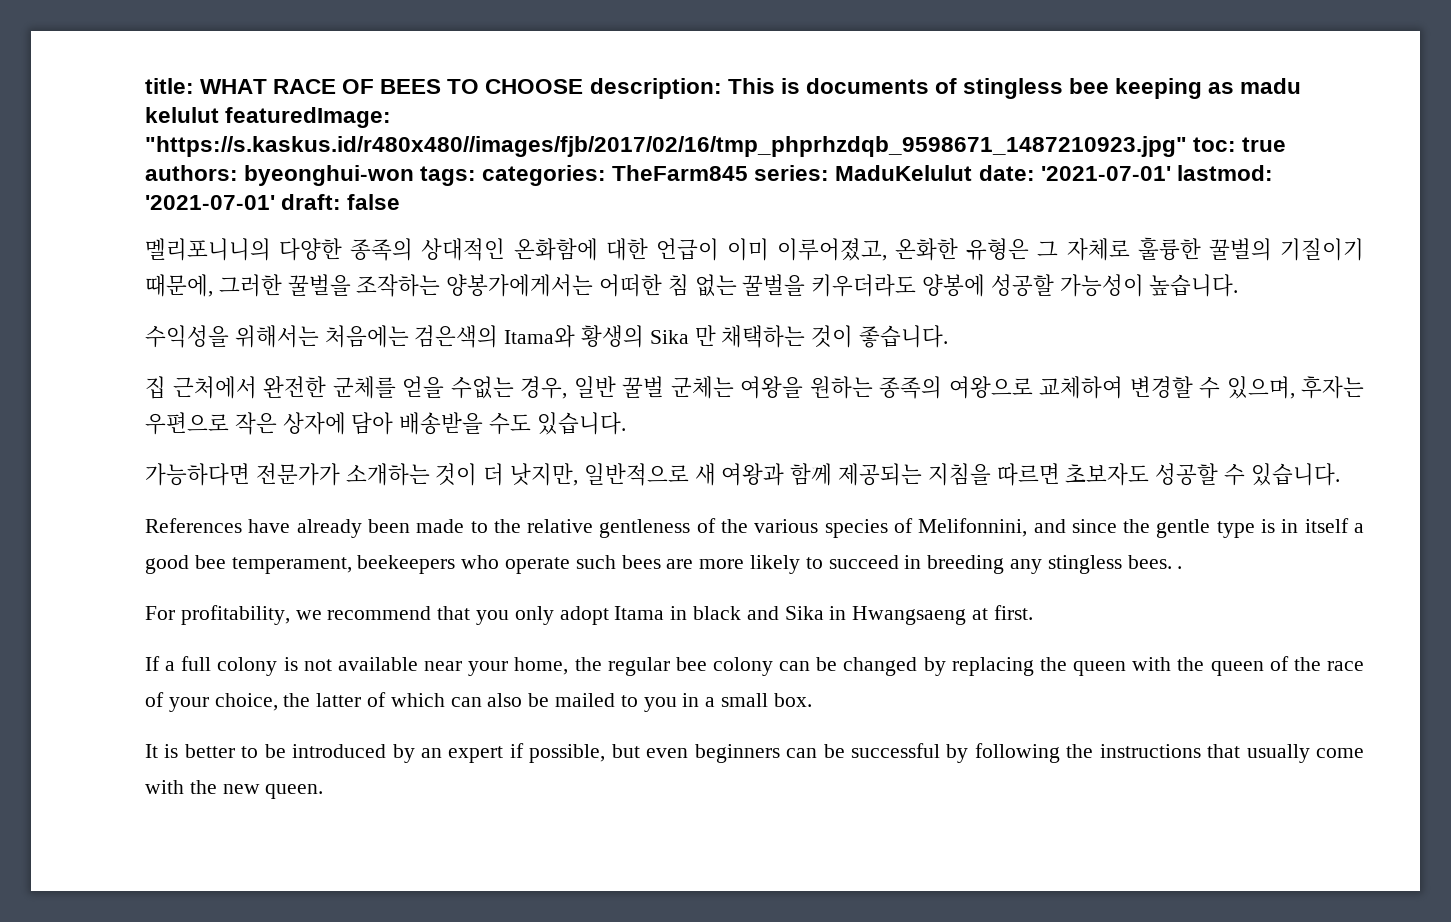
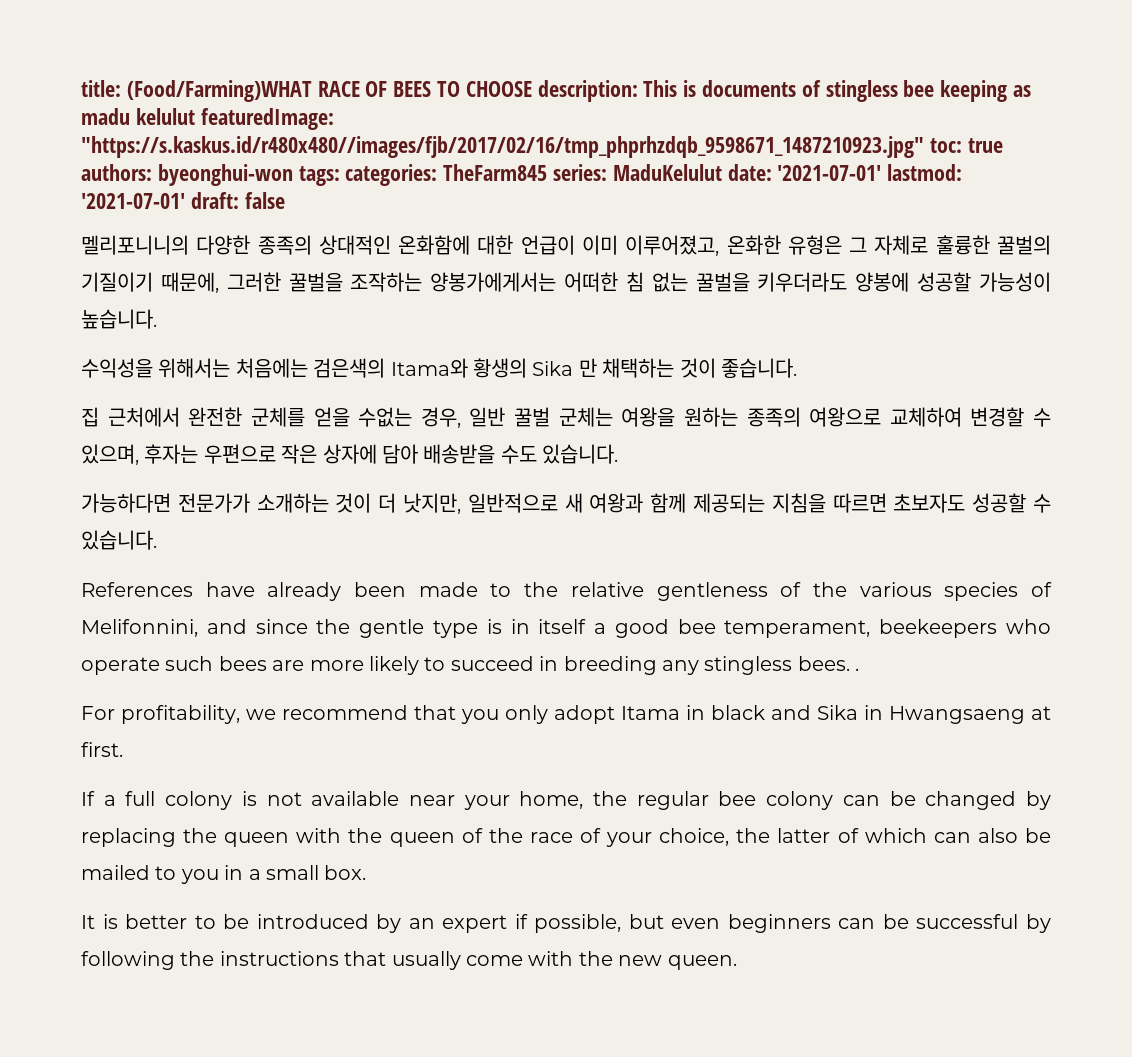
[200,79,268,94] WHAT -> [126,80,312,102] (Food/Farming)WHAT

